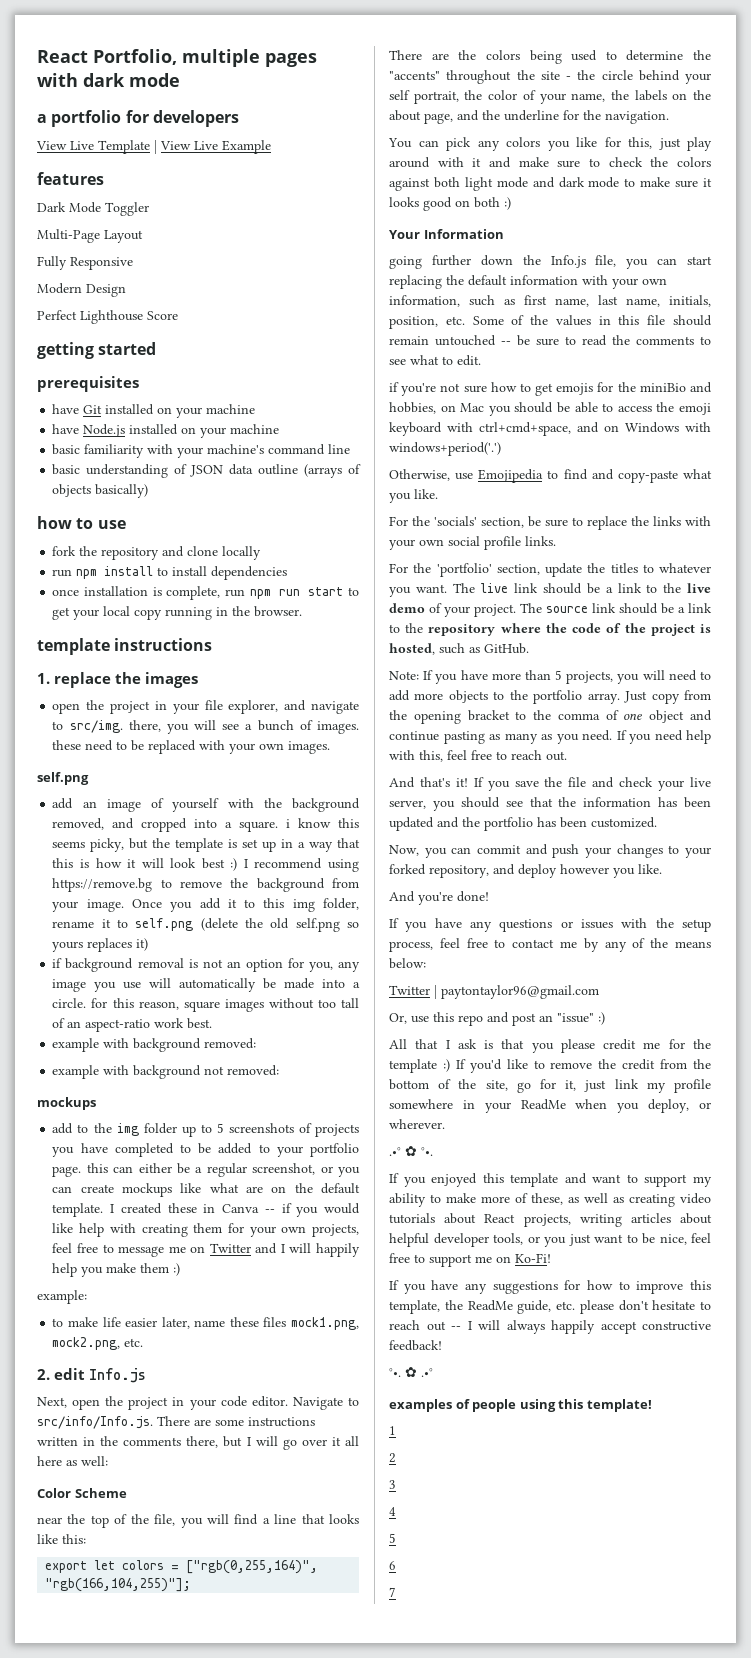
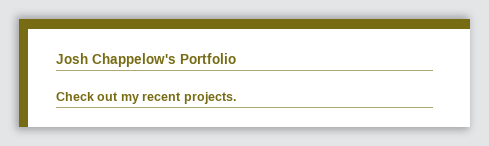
[37,49,317,67] [37,73,180,87] [37,110,239,127] [36,140,271,154] [37,172,104,185] [37,202,149,216] [37,229,143,243] [37,256,133,270] [37,283,126,297] [37,310,178,324] [37,342,157,359] [37,376,139,392] [52,404,256,418] [52,424,280,438] [52,444,351,458] [52,464,361,478] [52,484,149,498] [37,516,126,529] [52,546,262,560] [52,566,288,580] [52,586,360,600] [52,606,303,620] [37,638,213,655] [37,672,198,688] [52,700,359,714] [52,720,360,734] [52,740,331,754] [37,772,89,785] [52,798,360,812] [52,818,359,832] [52,838,360,852] [52,858,360,872] [52,878,359,892] [52,898,359,912] [52,918,359,932] [52,938,149,952] [52,958,360,972] [52,978,360,992] [52,998,359,1012] [52,1018,213,1032] [52,1038,257,1052] [52,1065,280,1079] [37,1097,96,1110] [52,1123,359,1137] [52,1143,359,1157] [52,1163,360,1177] [52,1183,360,1197] [52,1203,361,1217] [52,1223,359,1237] [52,1243,361,1257] [52,1263,181,1277] [37,1290,87,1304] [52,1317,359,1330] [52,1337,144,1350] [37,1368,146,1383] [37,1396,359,1410] [37,1416,315,1429] [37,1436,359,1450] [37,1456,108,1466] [37,1488,127,1498] [37,1514,359,1528] [37,1534,86,1544] [45,1560,319,1574] [45,1578,192,1592] [389,50,711,64] [389,70,711,84] [389,90,711,104] [389,110,669,124] [388,137,712,151] [389,157,711,168] [389,177,712,191] [389,197,511,211] [389,229,504,239] [389,255,712,269] [389,275,667,289] [389,295,711,307] [389,315,712,329] [389,335,711,346] [389,355,481,366] [389,382,712,396] [389,402,711,416] [389,422,711,436] [389,442,501,456] [389,469,712,483] [389,489,438,503] [389,516,711,530] [389,536,556,550] [389,563,711,577] [389,583,711,597] [389,603,712,617] [389,623,711,636] [389,643,529,655] [389,670,711,684] [389,690,711,704] [389,710,712,724] [389,730,711,744] [389,750,567,762] [389,777,711,791] [389,797,711,811] [389,817,657,831] [389,844,711,858] [389,864,662,878] [389,891,489,905] [389,918,711,932] [389,938,711,952] [389,958,426,969] [389,985,599,999] [389,1012,605,1026] [389,1039,711,1053] [389,1059,711,1073] [389,1079,711,1093] [389,1099,711,1113] [389,1119,445,1129] [389,1146,433,1156] [389,1173,712,1187] [389,1193,711,1207] [389,1213,712,1227] [389,1233,711,1247] [389,1253,551,1267] [389,1280,711,1294] [389,1300,711,1314] [389,1320,711,1334] [389,1340,442,1351] [389,1367,433,1377] [389,1399,652,1412] [389,1426,396,1435] [389,1453,396,1463] [389,1480,396,1489] [389,1507,396,1516] [389,1533,396,1543] [389,1561,396,1570] [389,1587,396,1597] React Portfolio, multiple pages with dark mode // a portfolio for developers // View Live Template | View Live Example // features // Dark Mode Toggler // Multi-Page Layout // Fully Responsive // Modern Design // Perfect Lighthouse Score // getting started // prerequisites // have Git installed on your machine // have Node.js installed on your machine // basic familiarity with your machine's command line // basic understanding of JSON data outline (arrays of objects basically) // how to use // fork the repository and clone locally // run npm install to install dependencies // once installation is complete, run npm run start to get your local copy running in the browser. // template instructions // 1. replace the images // open the project in your file explorer, and navigate to src/img. there, you will see a bunch of images. these need to be replaced with your own images. // self.png // add an image of yourself with the background removed, and cropped into a square. i know this seems picky, but the template is set up in a way that this is how it will look best :) I recommend using https://remove.bg to remove the background from your image. Once you add it to this img folder, rename it to self.png (delete the old self.png so yours replaces it) // if background removal is not an option for you, any image you use will automatically be made into a circle. for this reason, square images without too tall of an aspect-ratio work best. // example with background removed: // example with background not removed: // mockups // add to the img folder up to 5 screenshots of projects you have completed to be added to your portfolio page. this can either be a regular screenshot, or you can create mockups like what are on the default template. I created these in Canva -- if you would like help with creating them for your own projects, feel free to message me on Twitter and I will happily help you make them :) // example: // to make life easier later, name these files mock1.png, mock2.png, etc. // 2. edit Info.js // Next, open the project in your code editor. Navigate to src/info/Info.js. There are some instructions written in the comments there, but I will go over it all here as well: // Color Scheme // near the top of the file, you will find a line that looks like this: // export let colors = ["rgb(0,255,164)", "rgb(166,104,255)"]; // There are the colors being used to determine the "accents" throughout the site - the circle behind your self portrait, the color of your name, the labels on the about page, and the underline for the navigation. // You can pick any colors you like for this, just play around with it and make sure to check the colors against both light mode and dark mode to make sure it looks good on both :) // Your Information // going further down the Info.js file, you can start replacing the default information with your own information, such as first name, last name, initials, position, etc. Some of the values in this file should remain untouched -- be sure to read the comments to see what to edit. // if you're not sure how to get emojis for the miniBio and hobbies, on Mac you should be able to access the emoji keyboard with ctrl+cmd+space, and on Windows with windows+period('.') // Otherwise, use Emojipedia to find and copy-paste what you like. // For the 'socials' section, be sure to replace the links with your own social profile links. // For the 'portfolio' section, update the titles to whatever you want. The live link should be a link to the live demo of your project. The source link should be a link to the repository where the code of the project is hosted, such as GitHub. // Note: If you have more than 5 projects, you will need to add more objects to the portfolio array. Just copy from the opening bracket to the comma of one object and continue pasting as many as you need. If you need help with this, feel free to reach out. // And that's it! If you save the file and check your live server, you should see that the information has been updated and the portfolio has been customized. // Now, you can commit and push your changes to your forked repository, and deploy however you like. // And you're done! // If you have any questions or issues with the setup process, feel free to contact me by any of the means below: // Twitter | paytontaylor96@gmail.com // Or, use this repo and post an "issue" :) // All that I ask is that you please credit me for the template :) If you'd like to remove the credit from the bottom of the site, go for it, just link my profile somewhere in your ReadMe when you deploy, or wherever. // .•° ✿ °•. // If you enjoyed this template and want to support my ability to make more of these, as well as creating video tutorials about React projects, writing articles about helpful developer tools, or you just want to be nice, feel free to support me on Ko-Fi! // If you have any suggestions for how to improve this template, the ReadMe guide, etc. please don't hesitate to reach out -- I will always happily accept constructive feedback! // °•. ✿ .•° // examples of people using this template! // 1 // 2 // 3 // 4 // 5 // 6 // 7 -> [56,53,236,67] [56,92,236,104] Josh Chappelow's Portfolio // Check out my recent projects.

